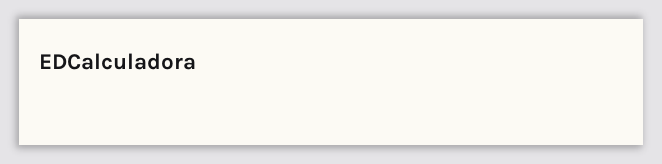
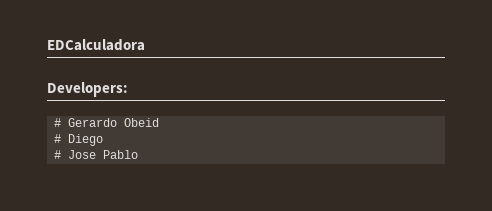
(196, 61) none -> [47,82,128,97] [54,118,160,127] [54,134,104,146] [54,150,139,159] // Developers: // # Gerardo Obeid // # Diego // # Jose Pablo

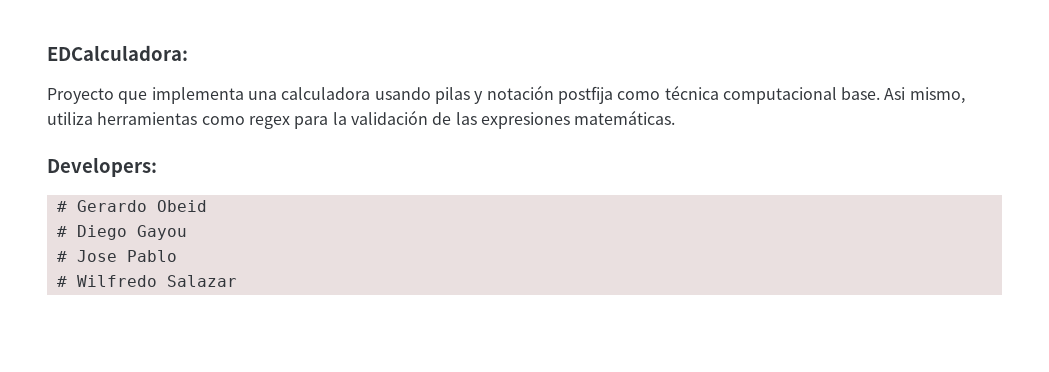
[47,39,145,51] EDCalculadora -> [47,45,188,61] [47,85,965,104] [47,110,676,129] EDCalculadora: // Proyecto que implementa una calculadora usando pilas y notación postfija como técnica computacional base. Asi mismo, utiliza herramientas como regex para la validación de las expresiones matemáticas.
(104, 140) none -> [136,225,187,240] Gayou
(139, 154) none -> [56,275,237,287] // # Wilfredo Salazar

